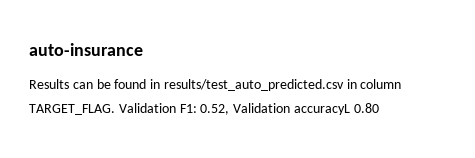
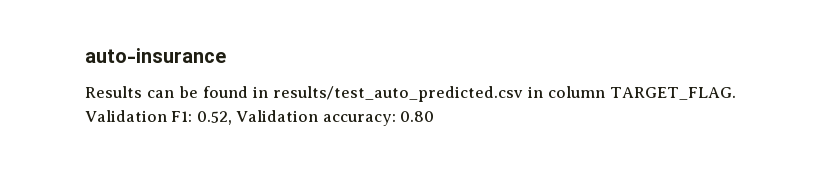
[293,104,350,115] accuracyL -> [322,114,396,126] accuracy:

